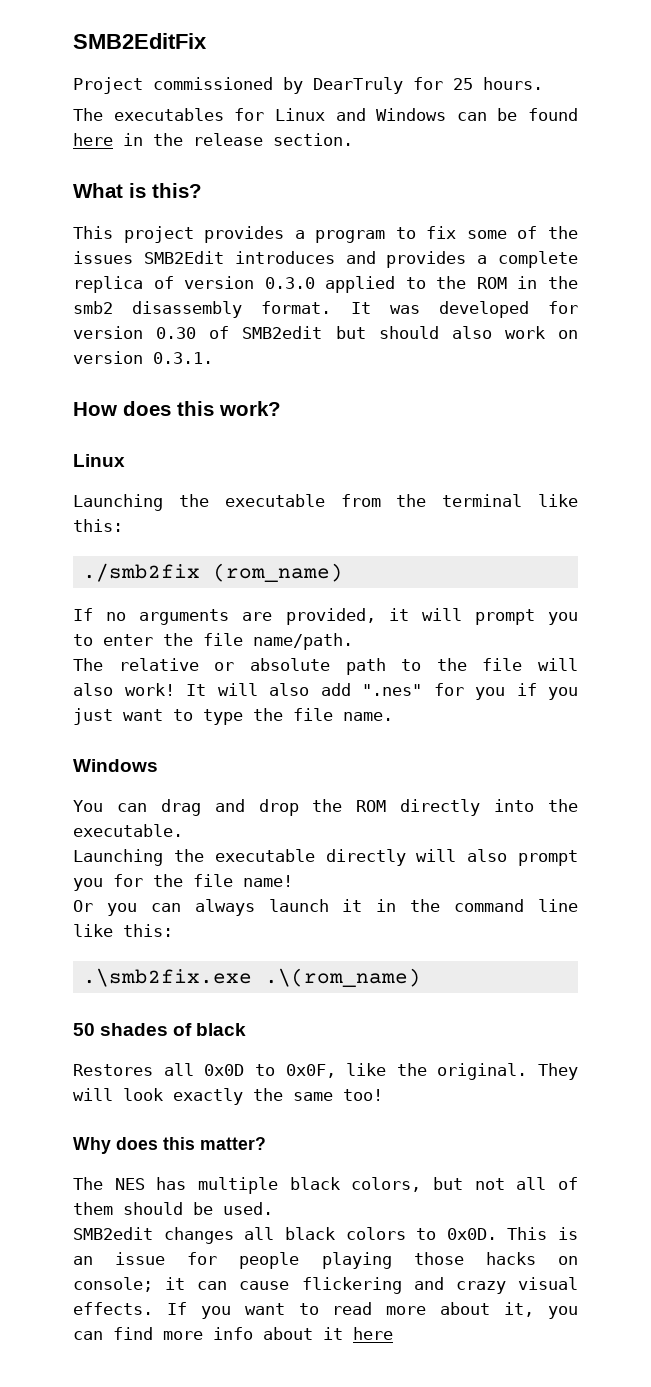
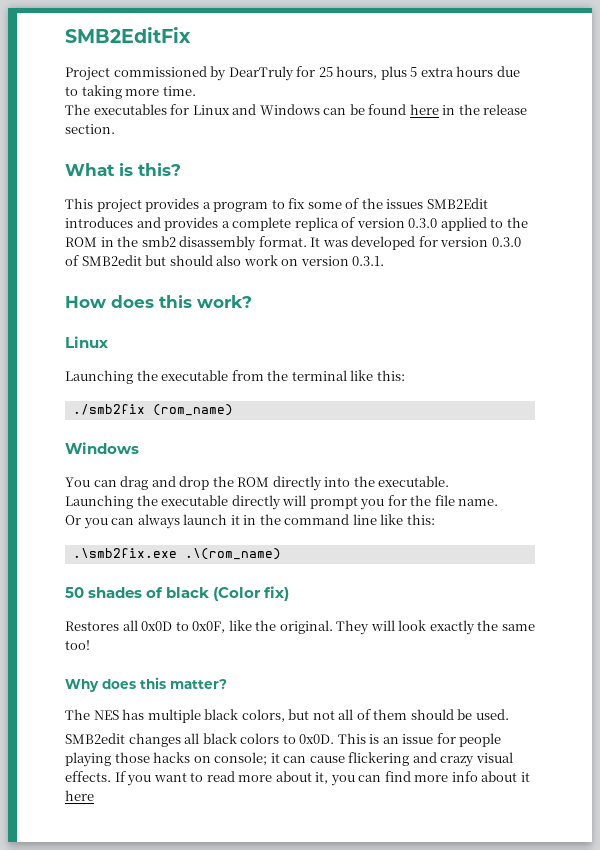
[483,77,543,90] hours. -> [336,66,520,80] [65,85,196,99] hours, plus 5 extra hours due to taking more time.
[156,327,197,339] 0.30 -> [491,237,521,247] 0.3.0
[73,608,578,625] [73,633,353,650] [73,658,578,675] [73,683,578,700] [73,708,393,725] // If no arguments are provided, it will prompt you to enter the file name/path. // The relative or absolute path to the file will also work! It will also add ".nes" for you if you just want to type the file name. -> (233, 410) none
[467,849,508,862] also -> (307, 500) none
[243,875,293,887] name! -> [458,499,499,506] name.
(247, 1029) none -> [213,586,290,601] (Color fix)

